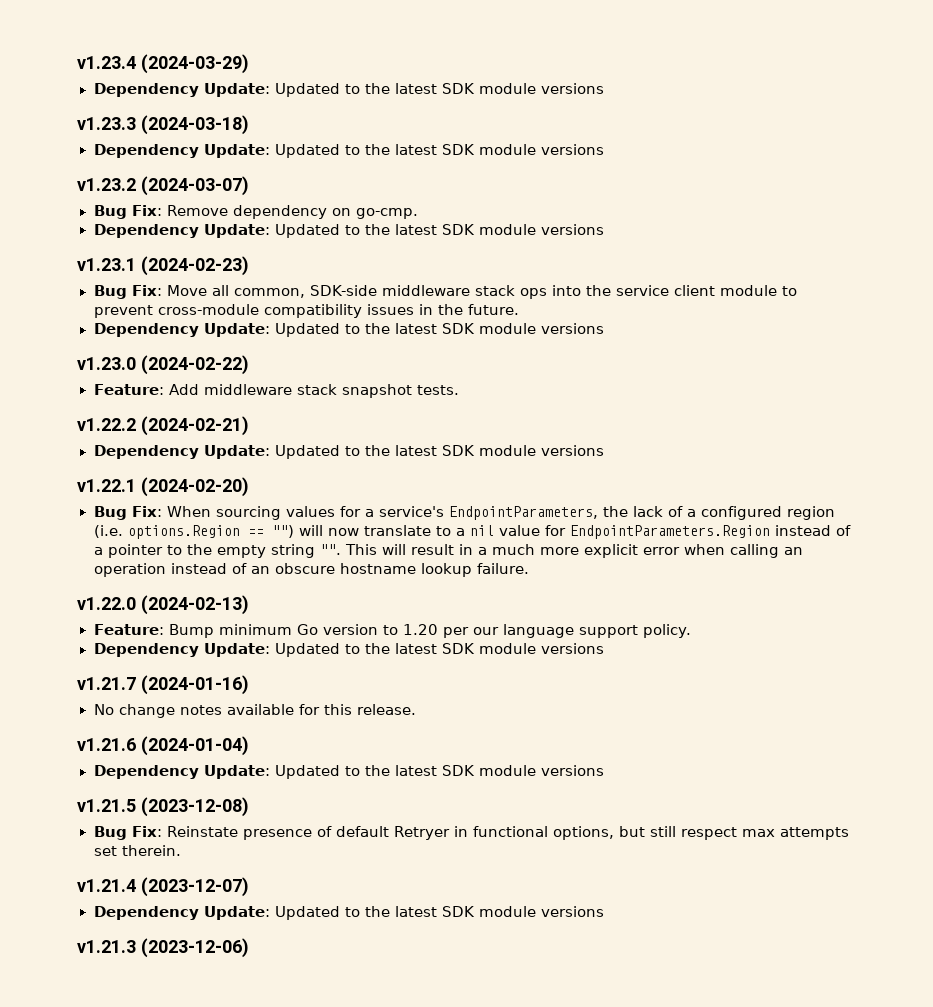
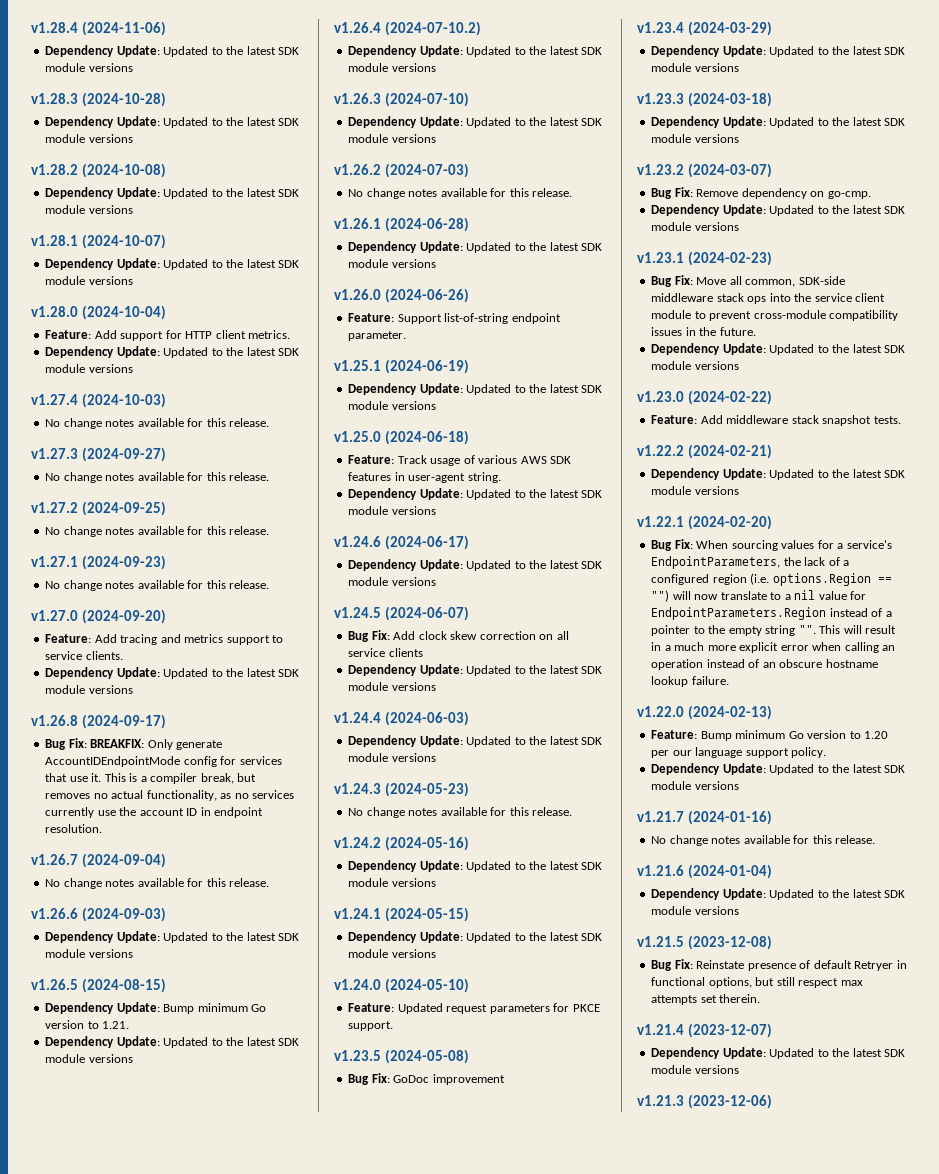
(77, 62) none -> [31,21,167,36] [45,45,300,57] [45,63,133,72] [31,92,167,107] [45,116,300,128] [45,134,133,143] [31,163,167,178] [45,187,300,199] [45,205,133,214] [31,234,167,249] [45,258,300,270] [45,276,133,285] [31,305,167,320] [45,330,291,341] [45,346,300,358] [45,364,133,373] [31,393,167,408] [45,418,270,429] [31,447,167,462] [45,472,270,483] [31,501,167,516] [45,526,270,537] [31,555,167,570] [45,580,270,591] [31,609,167,624] [45,634,284,645] [45,651,123,660] [45,667,300,679] [45,685,133,694] [31,714,167,729] [45,738,223,750] [45,756,282,767] [45,773,257,784] [45,790,295,801] [45,807,264,818] [45,824,103,833] [31,853,167,868] [45,878,270,889] [31,907,167,922] [45,931,300,943] [45,949,133,958] [31,978,167,993] [45,1002,267,1014] [45,1020,130,1029] [45,1036,300,1048] [45,1054,133,1063] [334,21,482,36] [348,45,603,57] [348,63,436,72] [334,92,470,107] [348,116,603,128] [348,134,436,143] [334,163,470,178] [348,188,573,199] [334,217,470,232] [348,241,603,253] [348,259,436,268] [334,288,470,303] [348,313,561,324] [348,331,407,341] [334,359,470,374] [348,383,603,395] [348,401,436,410] [334,430,470,445] [348,455,572,466] [348,472,501,483] [348,488,603,500] [348,506,436,515] [334,535,470,550] [348,559,603,571] [348,577,436,586] [334,606,470,621] [348,630,569,642] [348,648,423,657] [348,664,603,676] [348,682,436,691] [334,711,470,726] [348,735,603,747] [348,753,436,762] [334,782,470,797] [348,807,573,818] [334,836,470,851] [348,860,603,872] [348,878,436,887] [334,907,470,922] [348,931,603,943] [348,949,436,958] [334,978,470,993] [348,1003,600,1014] [348,1021,394,1031] [334,1049,470,1064] [348,1073,505,1085] v1.28.4 (2024-11-06) // Dependency Update: Updated to the latest SDK module versions // v1.28.3 (2024-10-28) // Dependency Update: Updated to the latest SDK module versions // v1.28.2 (2024-10-08) // Dependency Update: Updated to the latest SDK module versions // v1.28.1 (2024-10-07) // Dependency Update: Updated to the latest SDK module versions // v1.28.0 (2024-10-04) // Feature: Add support for HTTP client metrics. // Dependency Update: Updated to the latest SDK module versions // v1.27.4 (2024-10-03) // No change notes available for this release. // v1.27.3 (2024-09-27) // No change notes available for this release. // v1.27.2 (2024-09-25) // No change notes available for this release. // v1.27.1 (2024-09-23) // No change notes available for this release. // v1.27.0 (2024-09-20) // Feature: Add tracing and metrics support to service clients. // Dependency Update: Updated to the latest SDK module versions // v1.26.8 (2024-09-17) // Bug Fix: BREAKFIX: Only generate AccountIDEndpointMode config for services that use it. This is a compiler break, but removes no actual functionality, as no services currently use the account ID in endpoint resolution. // v1.26.7 (2024-09-04) // No change notes available for this release. // v1.26.6 (2024-09-03) // Dependency Update: Updated to the latest SDK module versions // v1.26.5 (2024-08-15) // Dependency Update: Bump minimum Go version to 1.21. // Dependency Update: Updated to the latest SDK module versions // v1.26.4 (2024-07-10.2) // Dependency Update: Updated to the latest SDK module versions // v1.26.3 (2024-07-10) // Dependency Update: Updated to the latest SDK module versions // v1.26.2 (2024-07-03) // No change notes available for this release. // v1.26.1 (2024-06-28) // Dependency Update: Updated to the latest SDK module versions // v1.26.0 (2024-06-26) // Feature: Support list-of-string endpoint parameter. // v1.25.1 (2024-06-19) // Dependency Update: Updated to the latest SDK module versions // v1.25.0 (2024-06-18) // Feature: Track usage of various AWS SDK features in user-agent string. // Dependency Update: Updated to the latest SDK module versions // v1.24.6 (2024-06-17) // Dependency Update: Updated to the latest SDK module versions // v1.24.5 (2024-06-07) // Bug Fix: Add clock skew correction on all service clients // Dependency Update: Updated to the latest SDK module versions // v1.24.4 (2024-06-03) // Dependency Update: Updated to the latest SDK module versions // v1.24.3 (2024-05-23) // No change notes available for this release. // v1.24.2 (2024-05-16) // Dependency Update: Updated to the latest SDK module versions // v1.24.1 (2024-05-15) // Dependency Update: Updated to the latest SDK module versions // v1.24.0 (2024-05-10) // Feature: Updated request parameters for PKCE support. // v1.23.5 (2024-05-08) // Bug Fix: GoDoc improvement //

